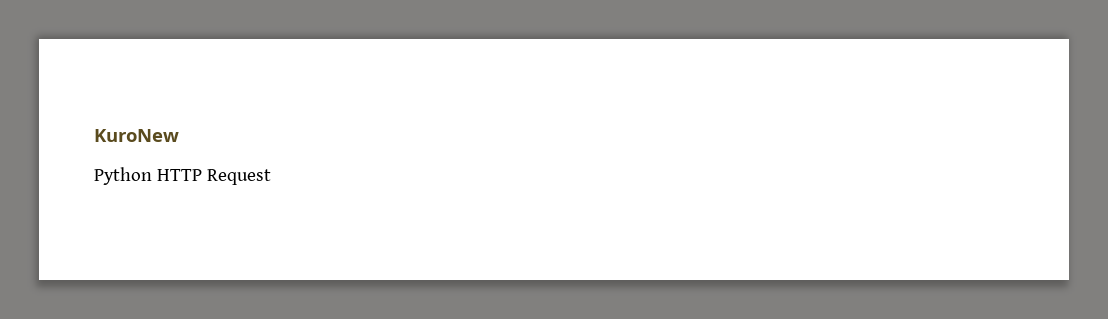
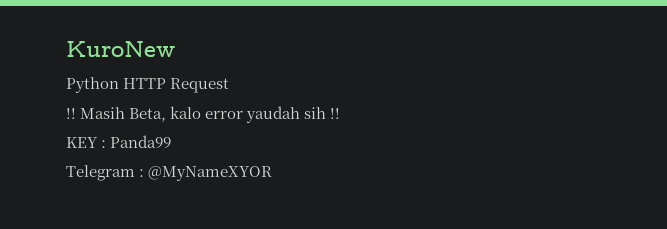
(271, 177) none -> [66,106,341,123] [66,135,172,148] [66,165,273,181] // !! Masih Beta, kalo error yaudah sih !! // KEY : Panda99 // Telegram : @MyNameXYOR

